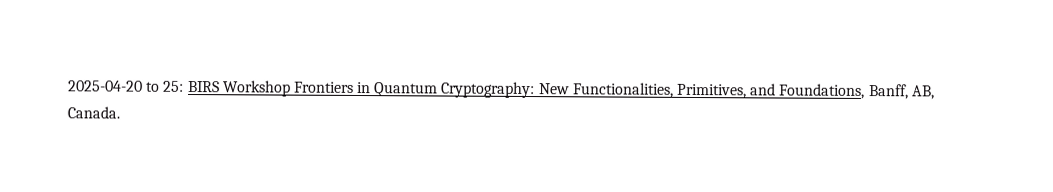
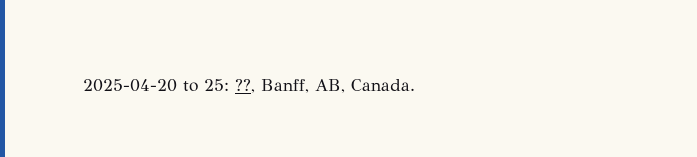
[187,80,866,100] BIRS Workshop Frontiers in Quantum Cryptography: New Functionalities, Primitives, and Foundations, -> [235,79,255,93] ??,

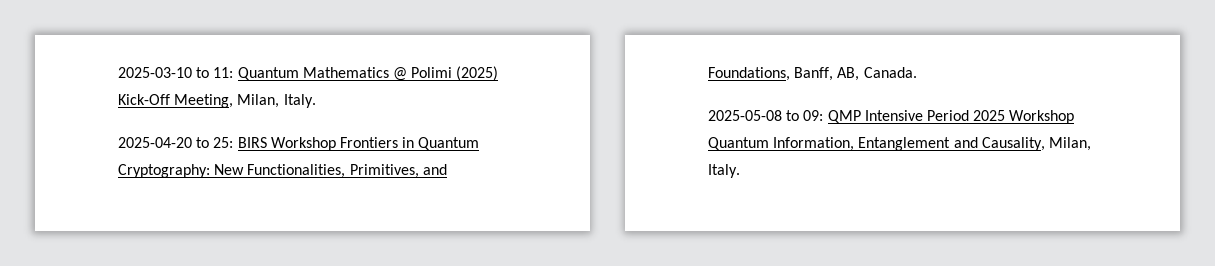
[83,79,415,93] 2025-04-20 to 25: ??, Banff, AB, Canada. -> [118,66,499,81] [118,94,316,108] [118,137,480,151] [118,164,447,178] [708,67,917,81] [708,110,1075,124] [708,137,1091,151] [708,164,740,178] 2025-03-10 to 11: Quantum Mathematics @ Polimi (2025) Kick-Off Meeting, Milan, Italy. // 2025-04-20 to 25: BIRS Workshop Frontiers in Quantum Cryptography: New Functionalities, Primitives, and Foundations, Banff, AB, Canada. // 2025-05-08 to 09: QMP Intensive Period 2025 Workshop Quantum Information, Entanglement and Causality, Milan, Italy.

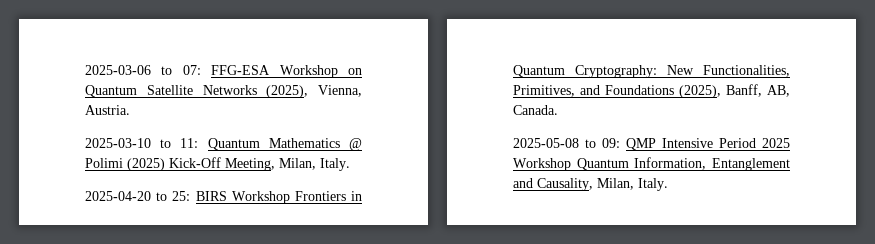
(118, 72) none -> [85,65,362,78] [85,85,362,98] [85,105,130,115] 2025-03-06 to 07: FFG-ESA Workshop on Quantum Satellite Networks (2025), Vienna, Austria. //
[708,67,790,81] Foundations, -> [605,85,721,98] Foundations (2025),

